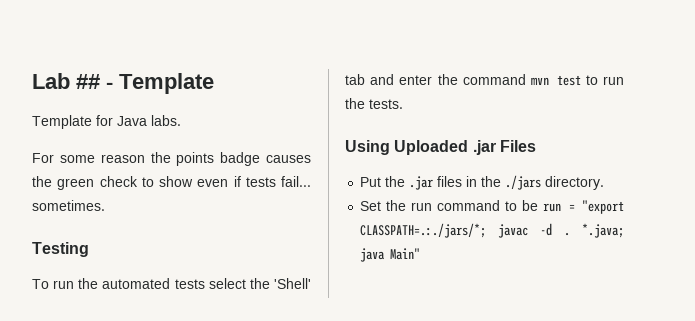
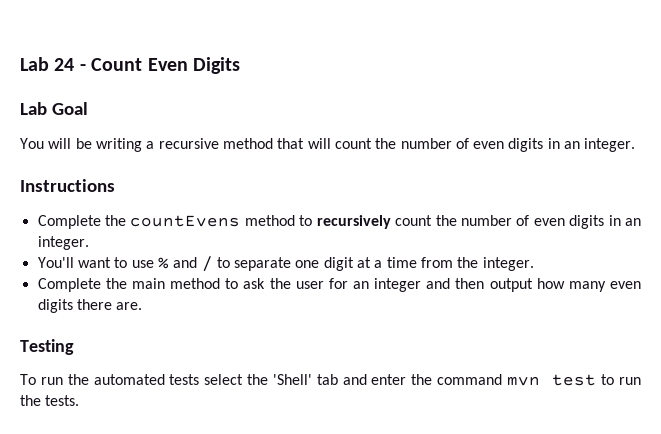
[32,73,214,94] [32,115,181,129] [32,152,311,166] [32,176,311,190] [32,200,105,211] Lab ## - Template // Template for Java labs. // For some reason the points badge causes the green check to show even if tests fail... sometimes. -> [20,57,241,74] [20,102,88,115] [20,138,636,152] [20,179,115,192] [37,215,641,229] [37,236,89,250] [37,256,534,272] [37,278,641,292] [37,299,143,313] Lab 24 - Count Even Digits // Lab Goal // You will be writing a recursive method that will count the number of even digits in an integer. // Instructions // Complete the countEvens method to recursively count the number of even digits in an integer. // You'll want to use % and / to separate one digit at a time from the integer. // Complete the main method to ask the user for an integer and then output how many even digits there are.
[345,140,536,155] [360,175,605,190] [360,200,624,214] [360,223,624,238] [360,248,421,262] // Using Uploaded .jar Files // Put the .jar files in the ./jars directory. // Set the run command to be run = "export CLASSPATH=.:./jars/*; javac -d . *.java; java Main" -> (80, 400) none

